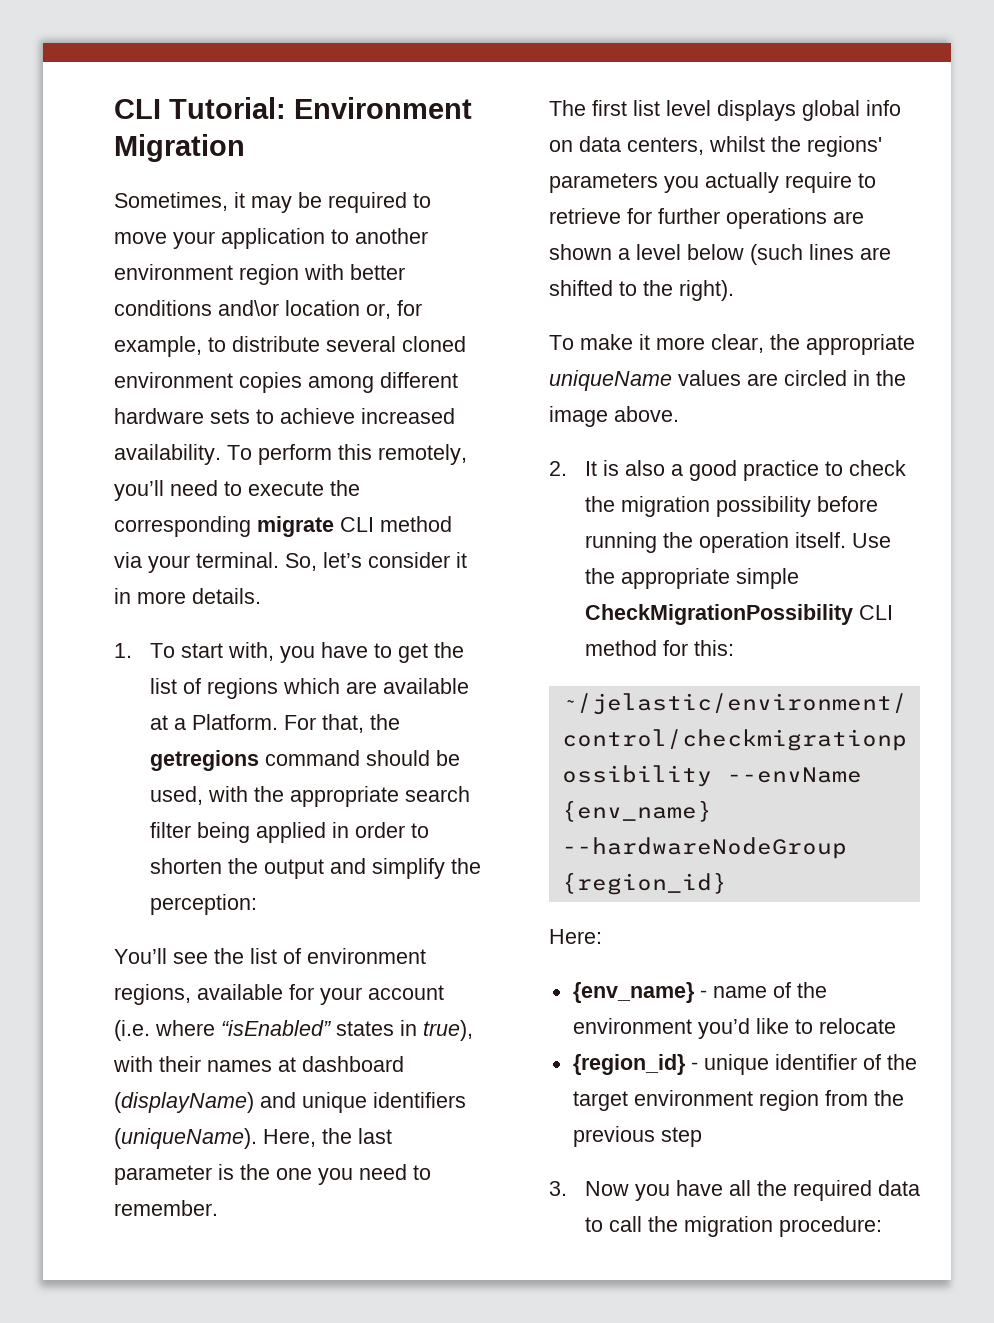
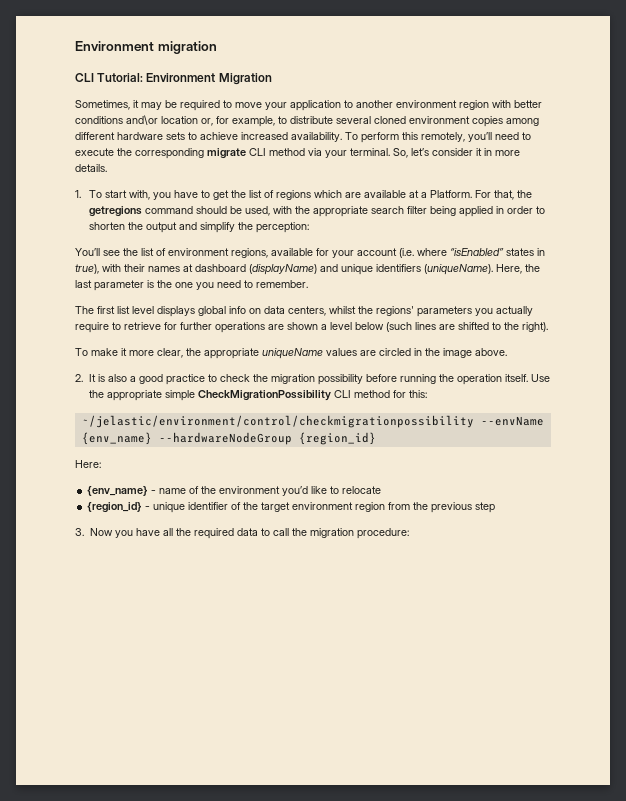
(114, 109) none -> [75,41,217,54] Environment migration //

